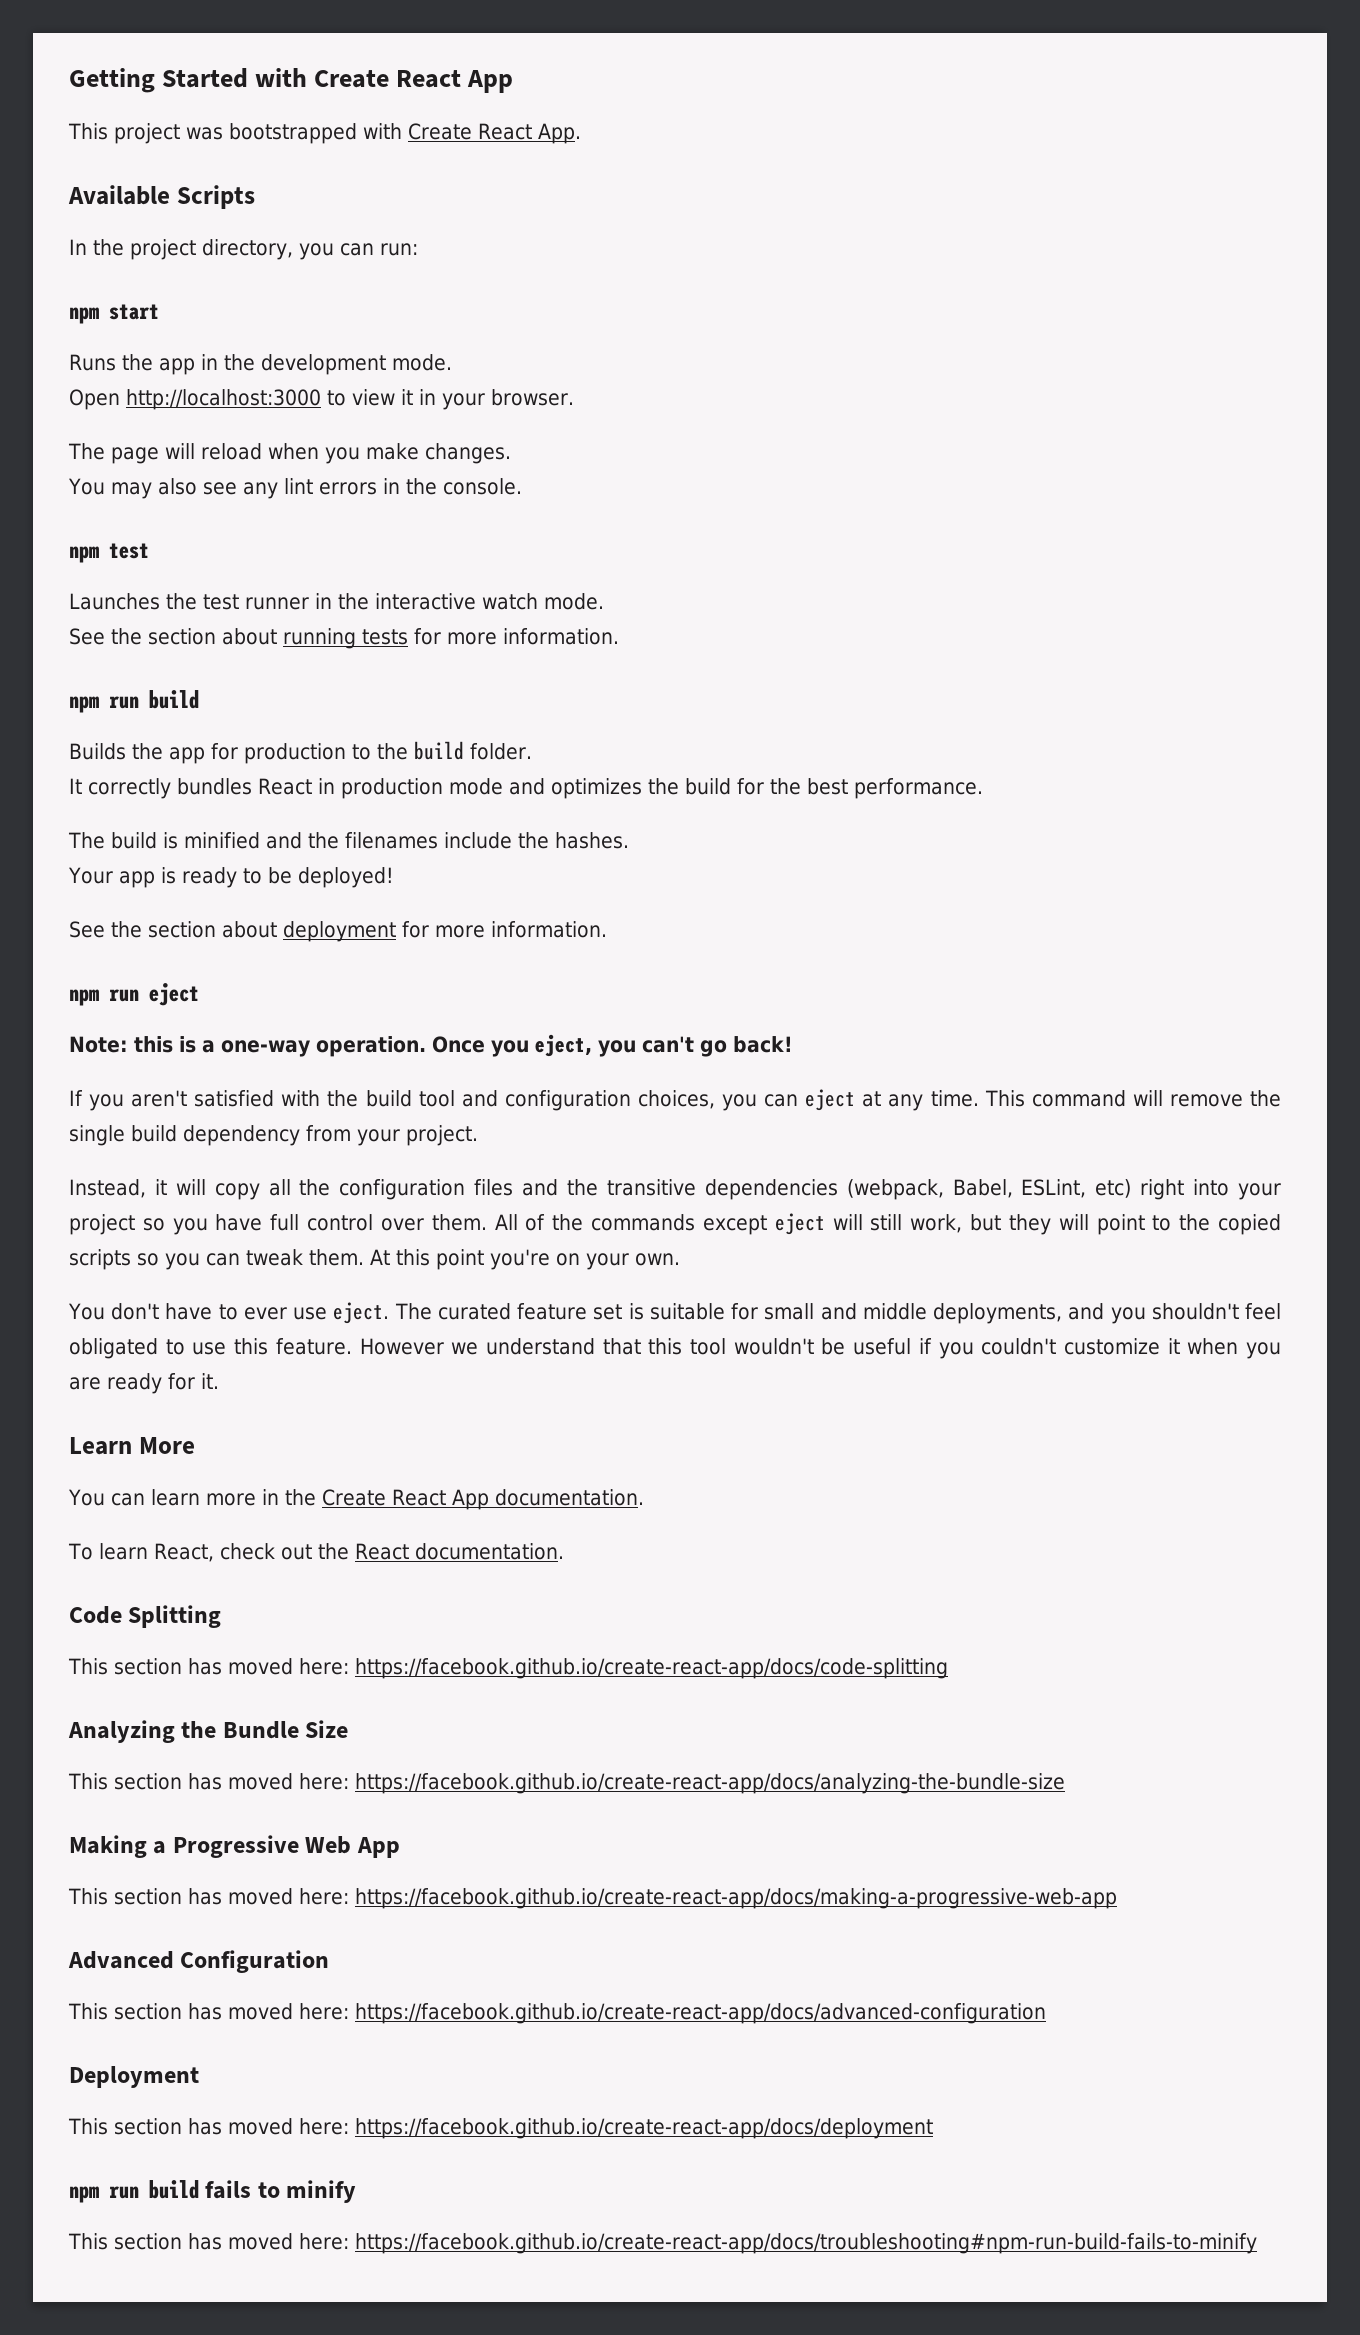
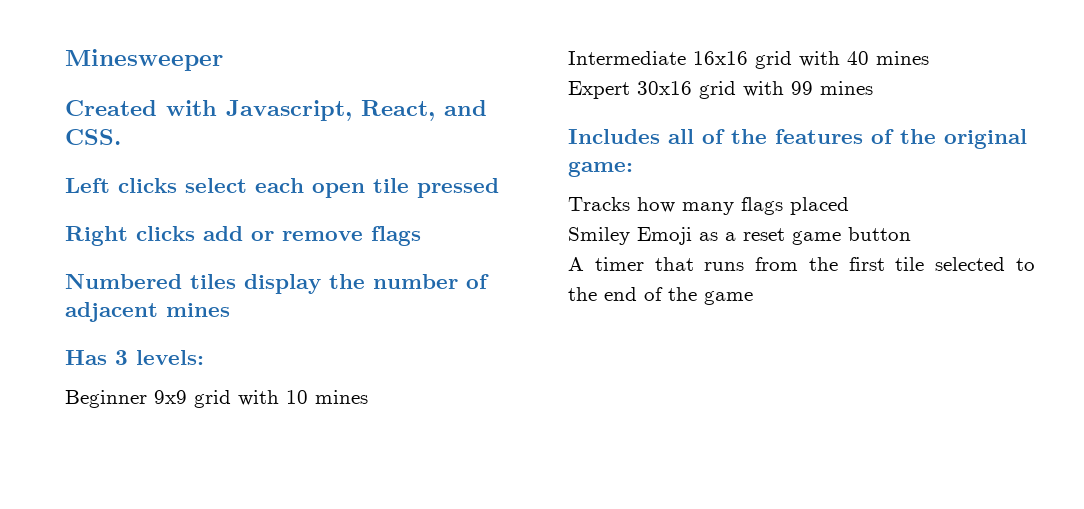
[69,68,514,93] [68,123,581,144] [68,185,255,209] [69,239,418,260] [69,304,159,324] [69,354,452,375] [69,389,574,410] [68,443,511,464] [68,478,522,499] [69,543,149,563] [69,593,604,610] [69,628,619,649] [69,690,199,713] [69,741,532,764] [69,778,983,799] [68,832,629,849] [68,867,394,888] [69,921,607,942] [69,983,199,1006] [69,1034,793,1057] [69,1089,1281,1111] [69,1125,478,1146] [69,1179,1282,1200] [69,1213,1282,1235] [69,1249,680,1270] [68,1302,1282,1324] [69,1338,1282,1359] [69,1373,219,1394] [69,1437,195,1455] [68,1489,644,1510] [68,1543,564,1562] [69,1605,222,1628] [68,1658,948,1679] [68,1720,349,1743] [68,1773,1065,1794] [69,1835,400,1858] [68,1888,1117,1909] [68,1950,330,1973] [68,2003,1046,2024] [69,2066,199,2088] [68,2118,933,2139] [69,2180,357,2203] [68,2233,1257,2254] Getting Started with Create React App // This project was bootstrapped with Create React App. // Available Scripts // In the project directory, you can run: // npm start // Runs the app in the development mode. // Open http://localhost:3000 to view it in your browser. // The page will reload when you make changes. // You may also see any lint errors in the console. // npm test // Launches the test runner in the interactive watch mode. // See the section about running tests for more information. // npm run build // Builds the app for production to the build folder. // It correctly bundles React in production mode and optimizes the build for the best performance. // The build is minified and the filenames include the hashes. // Your app is ready to be deployed! // See the section about deployment for more information. // npm run eject // Note: this is a one-way operation. Once you eject, you can't go back! // If you aren't satisfied with the build tool and configuration choices, you can eject at any time. This command will remove the single build dependency from your project. // Instead, it will copy all the configuration files and the transitive dependencies (webpack, Babel, ESLint, etc) right into your project so you have full control over them. All of the commands except eject will still work, but they will point to the copied scripts so you can tweak them. At this point you're on your own. // You don't have to ever use eject. The curated feature set is suitable for small and middle deployments, and you shouldn't feel obligated to use this feature. However we understand that this tool wouldn't be useful if you couldn't customize it when you are ready for it. // Learn More // You can learn more in the Create React App documentation. // To learn React, check out the React documentation. // Code Splitting // This section has moved here: https://facebook.github.io/create-react-app/docs/code-splitting // Analyzing the Bundle Size // This section has moved here: https://facebook.github.io/create-react-app/docs/analyzing-the-bundle-size // Making a Progressive Web App // This section has moved here: https://facebook.github.io/create-react-app/docs/making-a-progressive-web-app // Advanced Configuration // This section has moved here: https://facebook.github.io/create-react-app/docs/advanced-configuration // Deployment // This section has moved here: https://facebook.github.io/create-react-app/docs/deployment // npm run build fails to minify // This section has moved here: https://facebook.github.io/create-react-app/docs/troubleshooting#npm-run-build-fails-to-minify -> [65,49,223,71] [65,100,487,121] [65,129,121,145] [65,178,499,198] [65,226,421,246] [65,274,489,294] [65,302,230,322] [65,350,204,365] [65,390,368,408] [568,51,929,69] [568,81,873,99] [568,129,1027,149] [568,161,633,177] [568,197,849,215] [568,227,911,245] [568,257,1035,271] [568,287,753,305] Minesweeper // Created with Javascript, React, and CSS. // Left clicks select each open tile pressed // Right clicks add or remove flags // Numbered tiles display the number of adjacent mines // Has 3 levels: // Beginner 9x9 grid with 10 mines // Intermediate 16x16 grid with 40 mines // Expert 30x16 grid with 99 mines // Includes all of the features of the original game: // Tracks how many flags placed // Smiley Emoji as a reset game button // A timer that runs from the first tile selected to the end of the game

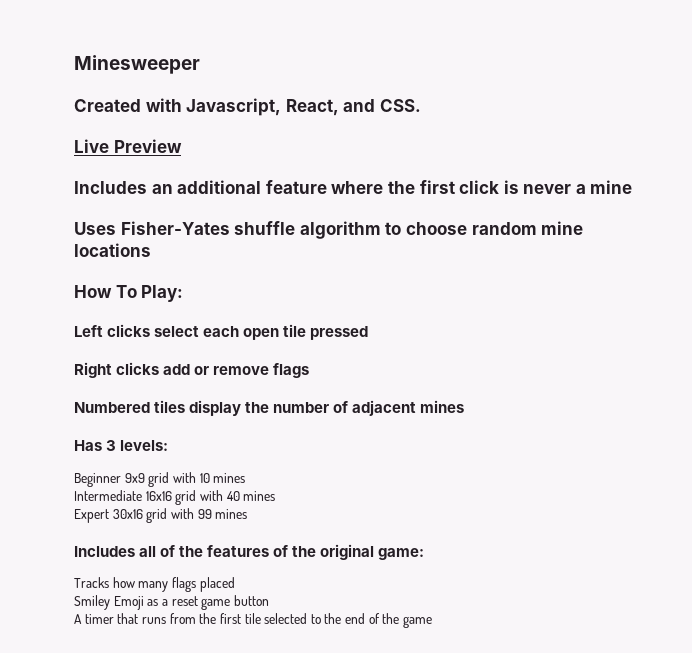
(121, 137) none -> [74,139,182,153] [74,180,633,194] [74,221,584,239] [74,243,151,257] [74,285,184,302] // Live Preview // Includes an additional feature where the first click is never a mine // Uses Fisher-Yates shuffle algorithm to choose random mine locations // How To Play:

